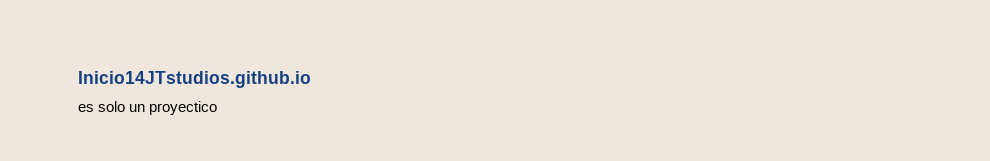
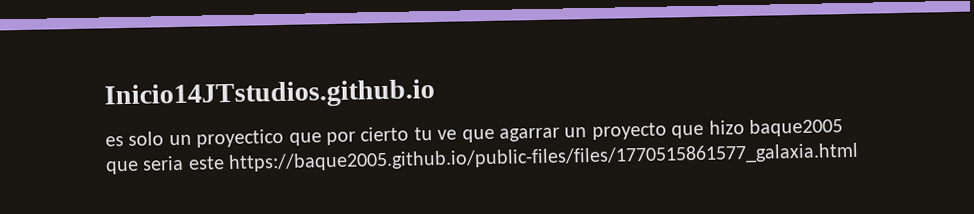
(218, 108) none -> [288,118,843,146] [105,142,860,175] que por cierto tu ve que agarrar un proyecto que hizo baque2005 que seria este https://baque2005.github.io/public-files/files/1770515861577_galaxia.html

